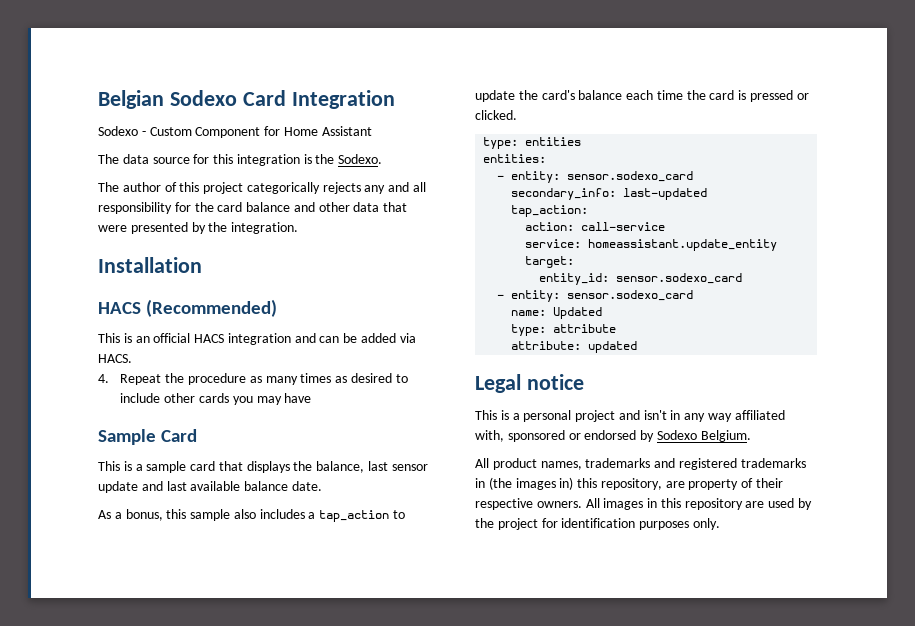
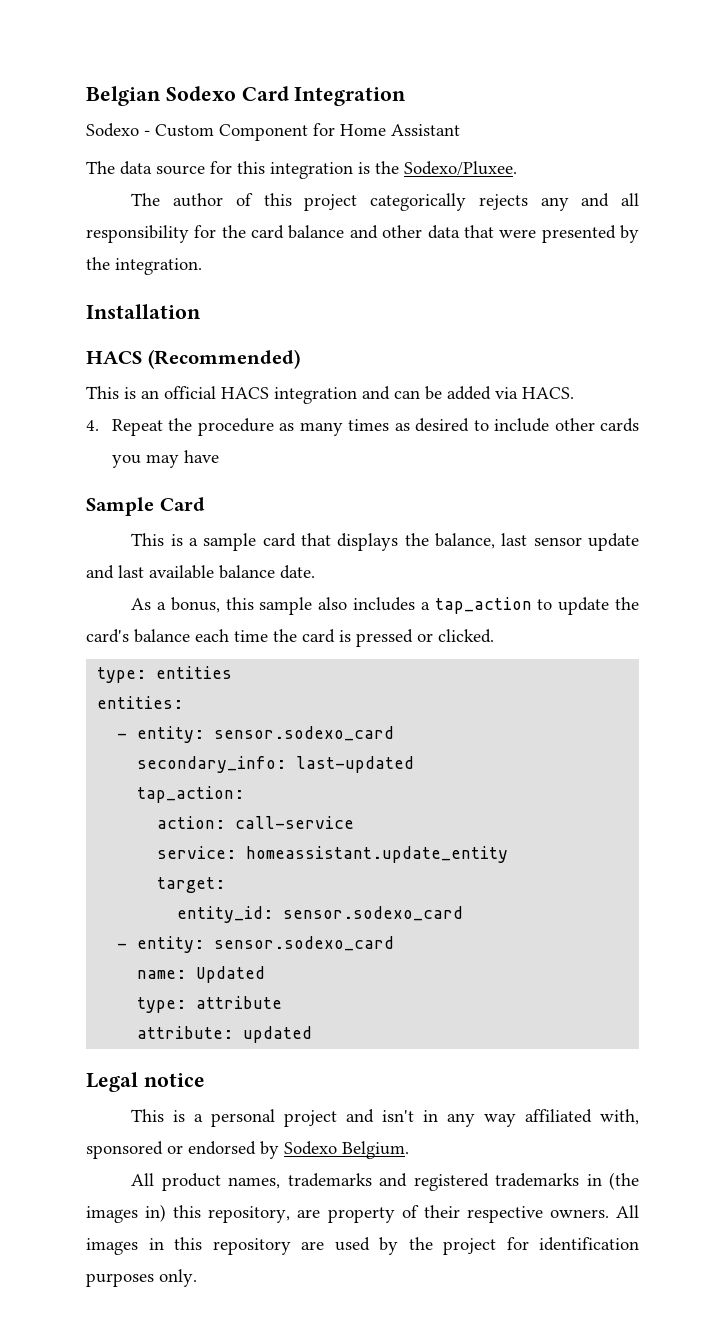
[338,154,383,164] Sodexo. -> [404,161,517,176] Sodexo/Pluxee.

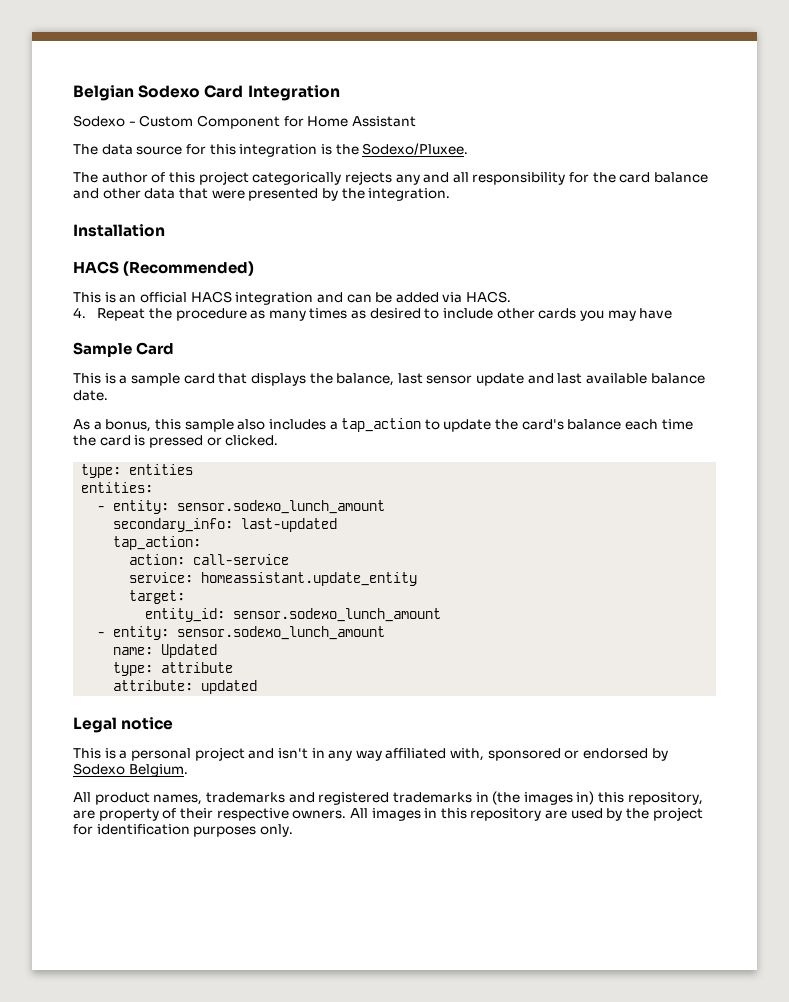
[214,726,395,741] sensor.sodexo_card -> [177,500,386,514] sensor.sodexo_lunch_amount
[283,906,464,921] [117,936,395,953] sensor.sodexo_card // - entity: sensor.sodexo_card -> [233,608,442,622] [97,626,386,640] sensor.sodexo_lunch_amount // - entity: sensor.sodexo_lunch_amount

